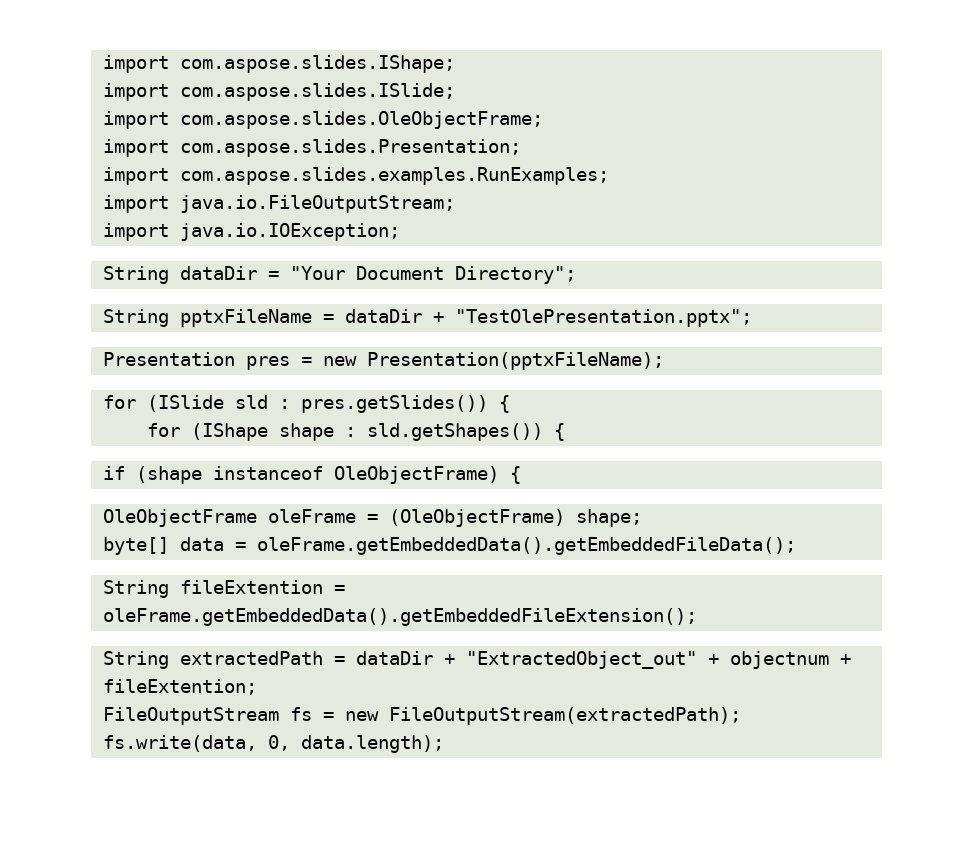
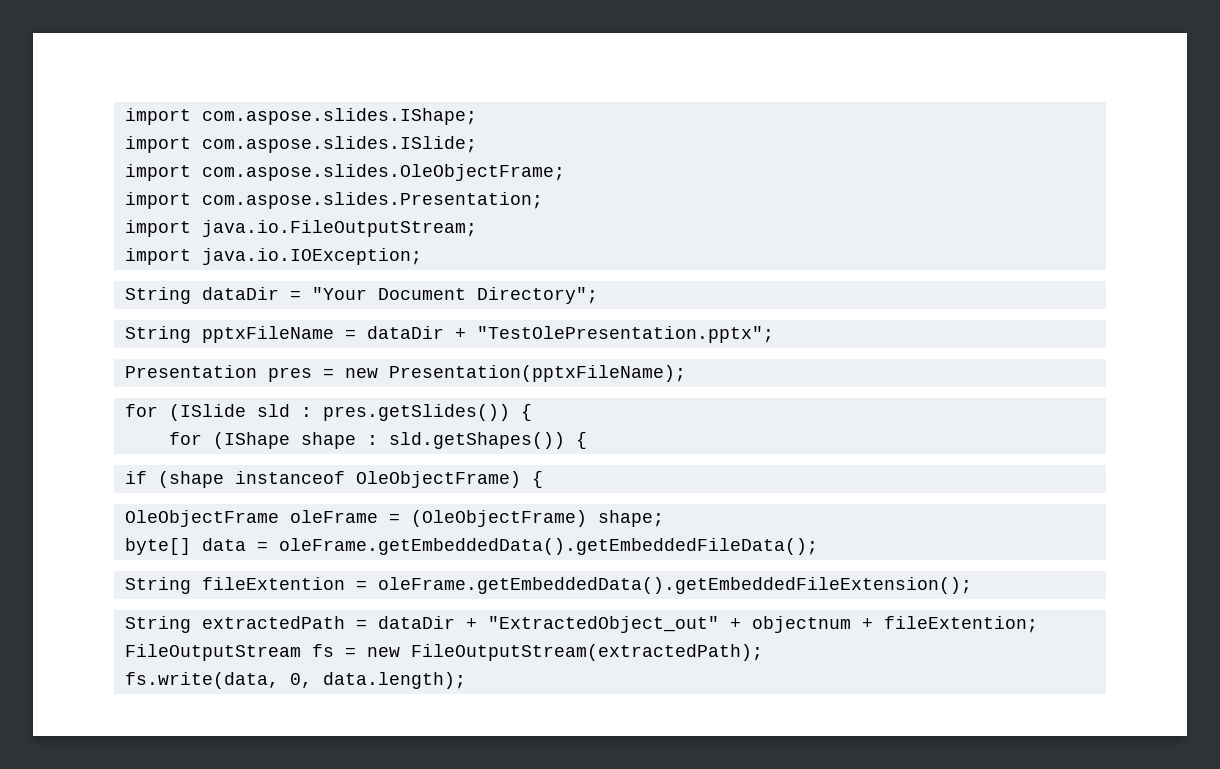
[103,167,609,185] // import com.aspose.slides.examples.RunExamples; -> (544, 200) none

